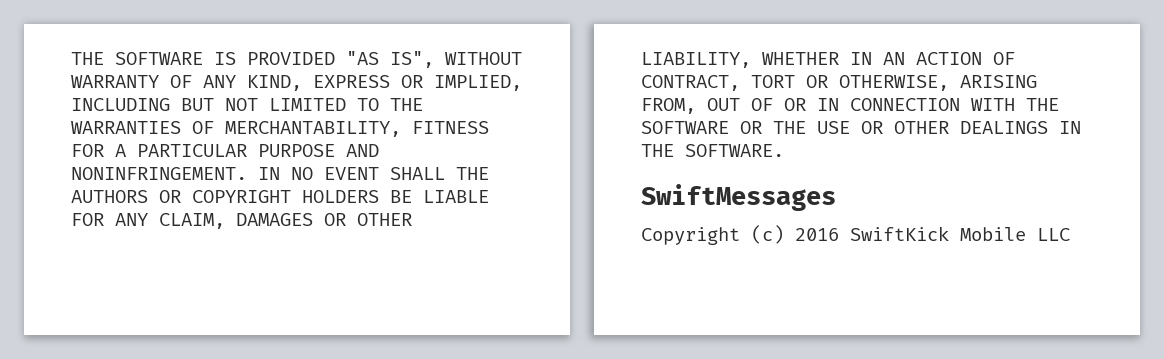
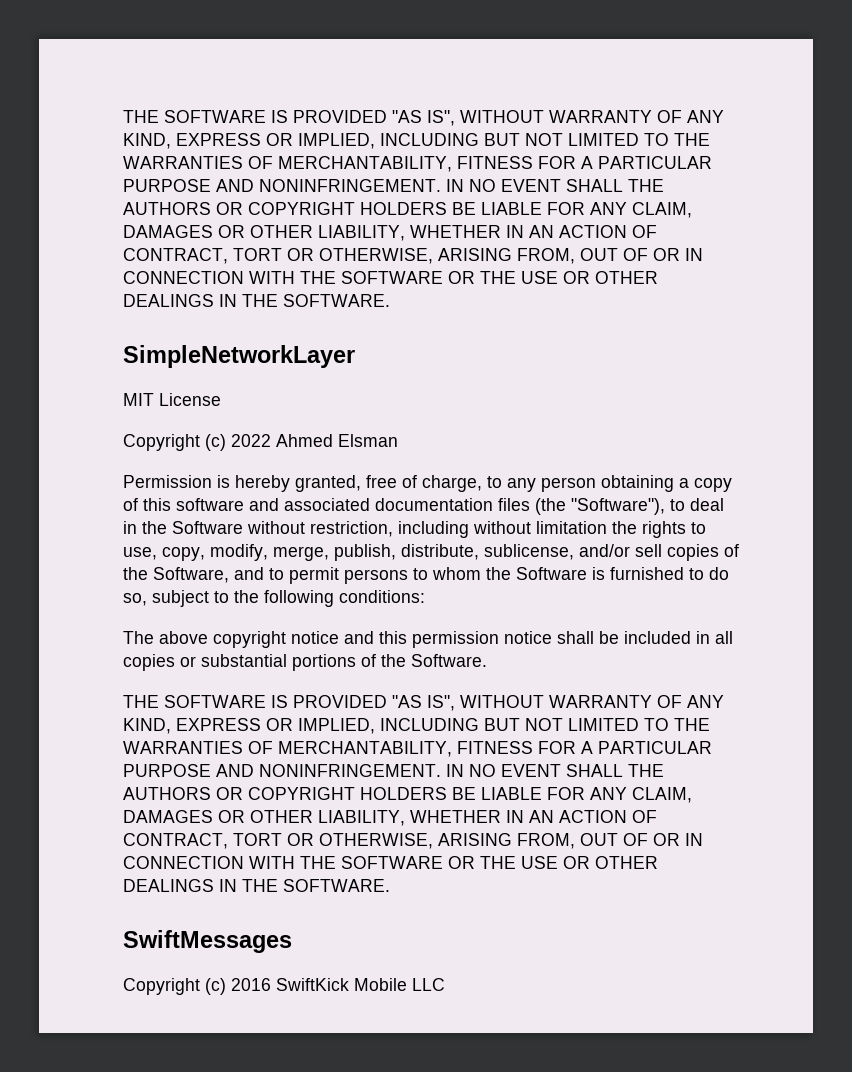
(784, 150) none -> [123,345,355,368] [123,393,221,406] [123,434,398,451] [123,475,732,492] [123,498,724,515] [123,521,706,538] [123,544,739,561] [123,567,729,584] [123,590,425,607] [123,631,733,648] [123,654,487,671] [123,695,724,711] [123,718,710,734] [123,741,712,757] [123,764,664,777] [123,787,692,803] [123,810,657,826] [123,833,703,849] [123,856,658,869] [123,879,390,892] // SimpleNetworkLayer // MIT License // Copyright (c) 2022 Ahmed Elsman // Permission is hereby granted, free of charge, to any person obtaining a copy of this software and associated documentation files (the "Software"), to deal in the Software without restriction, including without limitation the rights to use, copy, modify, merge, publish, distribute, sublicense, and/or sell copies of the Software, and to permit persons to whom the Software is furnished to do so, subject to the following conditions: // The above copyright notice and this permission notice shall be included in all copies or substantial portions of the Software. // THE SOFTWARE IS PROVIDED "AS IS", WITHOUT WARRANTY OF ANY KIND, EXPRESS OR IMPLIED, INCLUDING BUT NOT LIMITED TO THE WARRANTIES OF MERCHANTABILITY, FITNESS FOR A PARTICULAR PURPOSE AND NONINFRINGEMENT. IN NO EVENT SHALL THE AUTHORS OR COPYRIGHT HOLDERS BE LIABLE FOR ANY CLAIM, DAMAGES OR OTHER LIABILITY, WHETHER IN AN ACTION OF CONTRACT, TORT OR OTHERWISE, ARISING FROM, OUT OF OR IN CONNECTION WITH THE SOFTWARE OR THE USE OR OTHER DEALINGS IN THE SOFTWARE.

